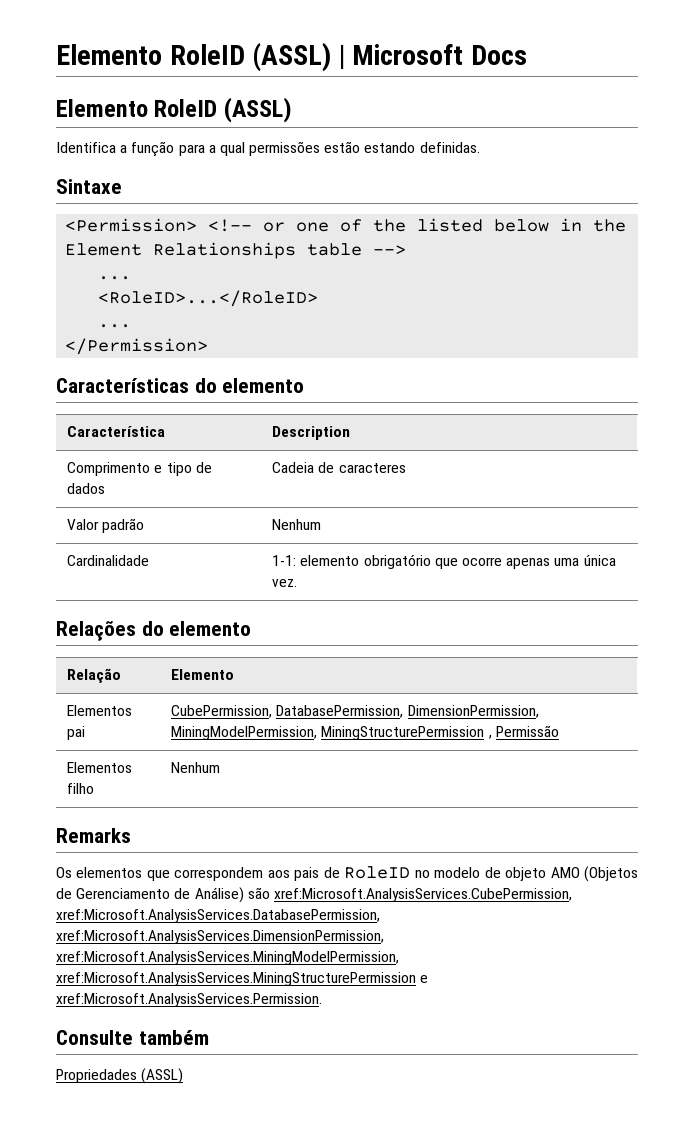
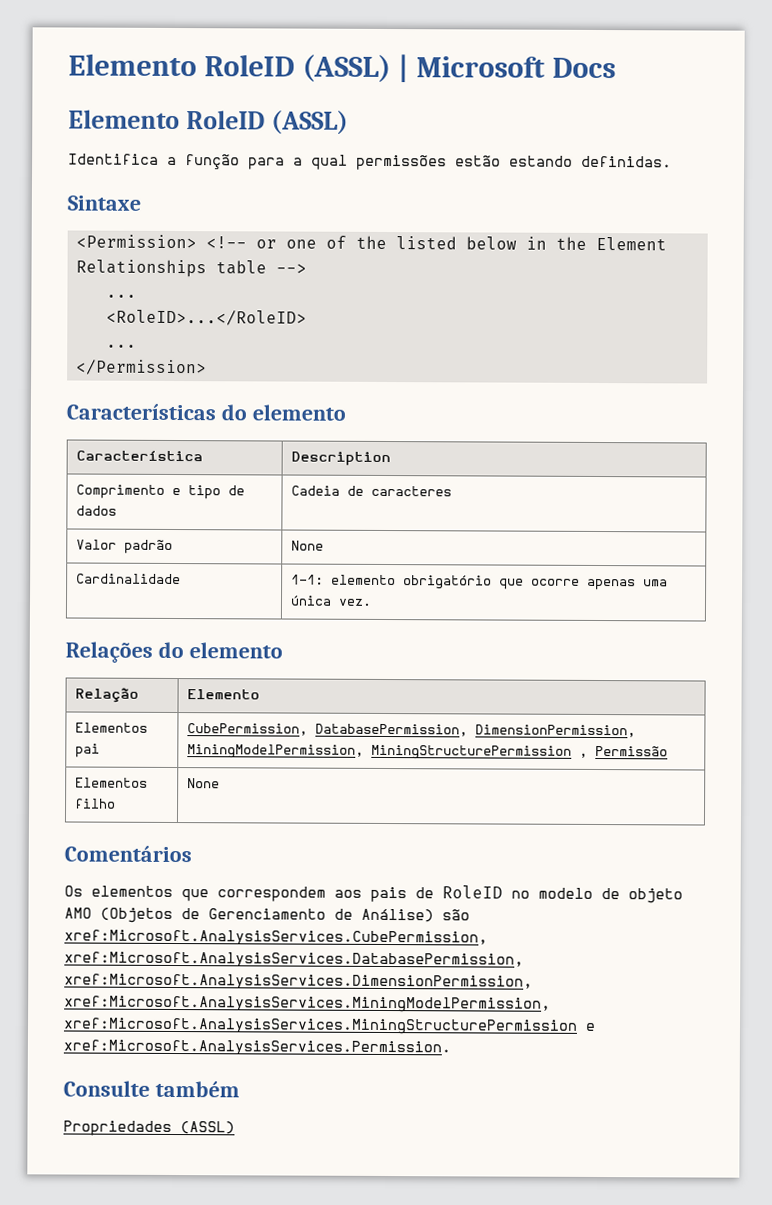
[272,519,322,530] | Nenhum -> [290,540,324,551] | None
[171,762,221,773] [56,828,131,843] Nenhum // Remarks -> [186,778,220,789] [64,845,192,863] None // Comentários

